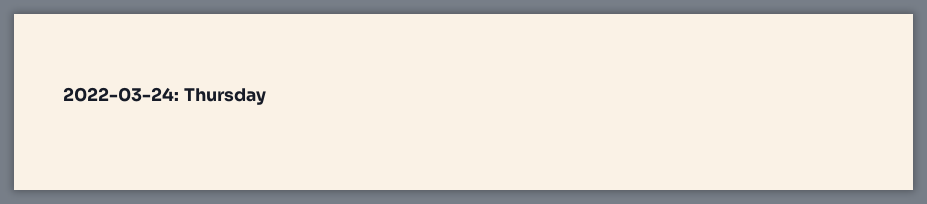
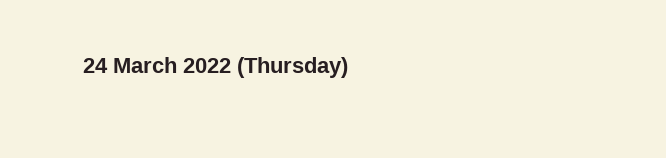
[63,87,266,105] 2022-03-24: Thursday -> [83,57,348,78] 24 March 2022 (Thursday)

